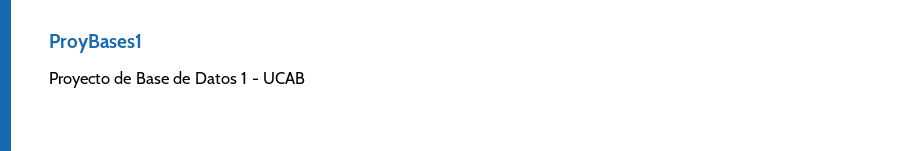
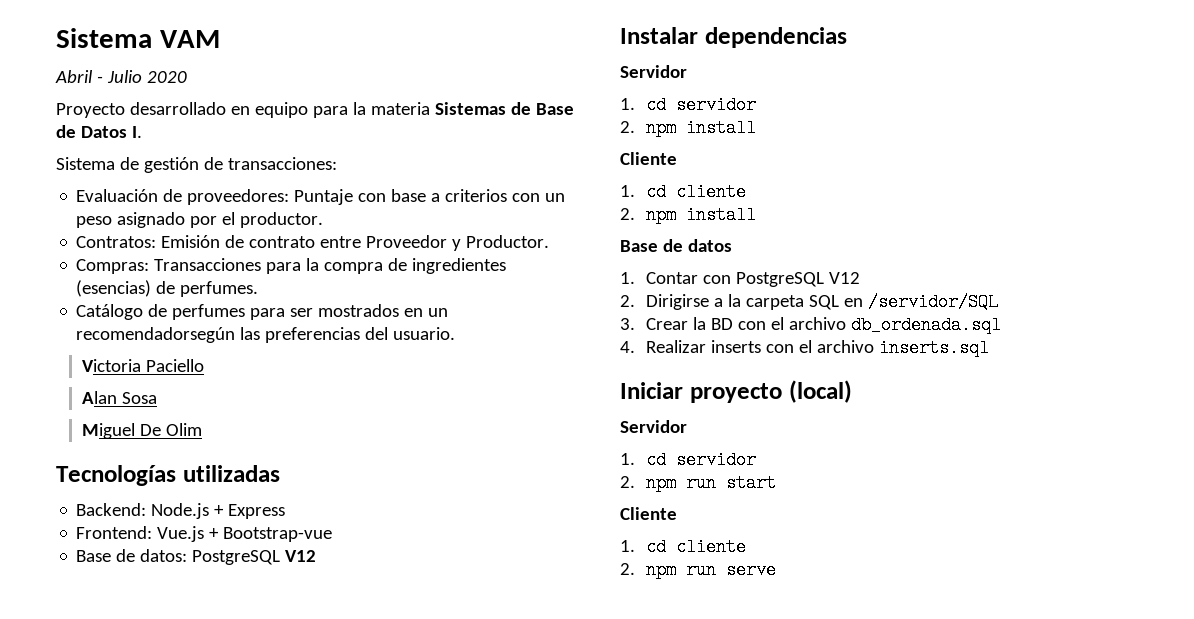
[49,34,142,53] [49,71,306,88] ProyBases1 // Proyecto de Base de Datos 1 - UCAB -> [56,28,220,48] [55,70,187,83] [56,102,574,118] [56,125,142,138] [56,157,337,173] [76,189,566,205] [76,212,324,228] [76,235,550,251] [76,258,507,274] [76,280,259,297] [76,304,449,320] [76,327,456,343] [82,359,205,372] [82,391,158,404] [82,423,203,439] [56,465,280,486] [76,503,286,519] [76,526,333,542] [76,549,317,565] [620,27,847,48] [620,65,687,78] [620,96,757,114] [620,119,757,137] [620,152,677,165] [620,183,747,201] [620,206,757,224] [620,239,732,252] [620,272,861,287] [620,293,999,311] [620,316,1002,334] [620,339,990,357] [620,380,852,403] [620,420,687,433] [620,451,757,469] [620,474,777,492] [620,507,677,520] [620,538,747,556] [620,561,777,579] Sistema VAM // Abril - Julio 2020 // Proyecto desarrollado en equipo para la materia Sistemas de Base de Datos I. // Sistema de gestión de transacciones: // Evaluación de proveedores: Puntaje con base a criterios con un peso asignado por el productor. // Contratos: Emisión de contrato entre Proveedor y Productor. // Compras: Transacciones para la compra de ingredientes (esencias) de perfumes. // Catálogo de perfumes para ser mostrados en un recomendadorsegún las preferencias del usuario. // Victoria Paciello // Alan Sosa // Miguel De Olim // Tecnologías utilizadas // Backend: Node.js + Express // Frontend: Vue.js + Bootstrap-vue // Base de datos: PostgreSQL V12 // Instalar dependencias // Servidor // 1. cd servidor // 2. npm install // Cliente // 1. cd cliente // 2. npm install // Base de datos // 1. Contar con PostgreSQL V12 // 2. Dirigirse a la carpeta SQL en /servidor/SQL // 3. Crear la BD con el archivo db_ordenada.sql // 4. Realizar inserts con el archivo inserts.sql // Iniciar proyecto (local) // Servidor // 1. cd servidor // 2. npm run start // Cliente // 1. cd cliente // 2. npm run serve

